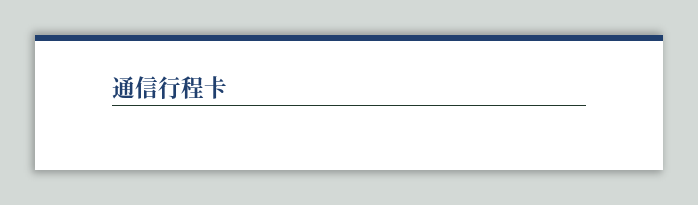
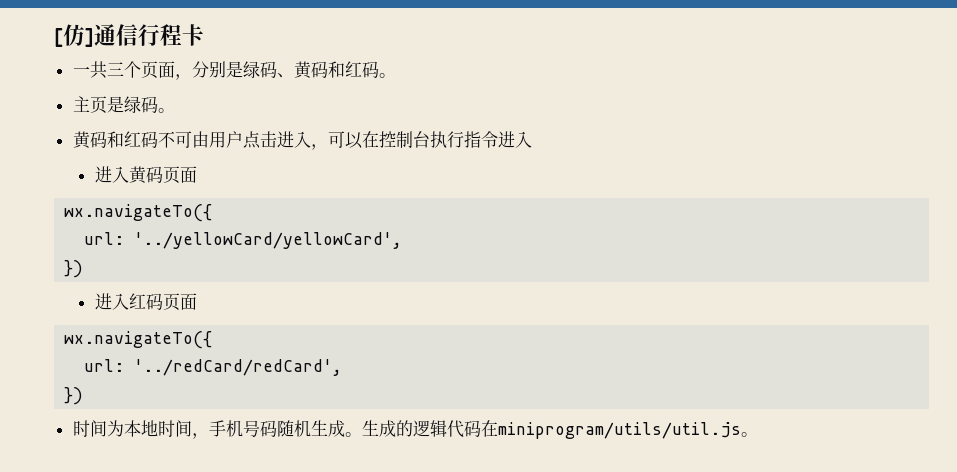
(112, 87) none -> [54,24,94,47] [仿]
(227, 87) none -> [72,61,396,80] [72,96,175,114] [72,131,532,150] [94,166,197,184] [64,204,213,222] [84,232,403,249] [64,260,84,278] [94,293,197,311] [64,331,213,349] [84,359,343,376] [64,387,84,405] [72,420,758,439] // 一共三个页面，分别是绿码、黄码和红码。 // 主页是绿码。 // 黄码和红码不可由用户点击进入，可以在控制台执行指令进入 // 进入黄码页面 // wx.navigateTo({ // url: '../yellowCard/yellowCard', // }) // 进入红码页面 // wx.navigateTo({ // url: '../redCard/redCard', // }) // 时间为本地时间，手机号码随机生成。生成的逻辑代码在miniprogram/utils/util.js。

